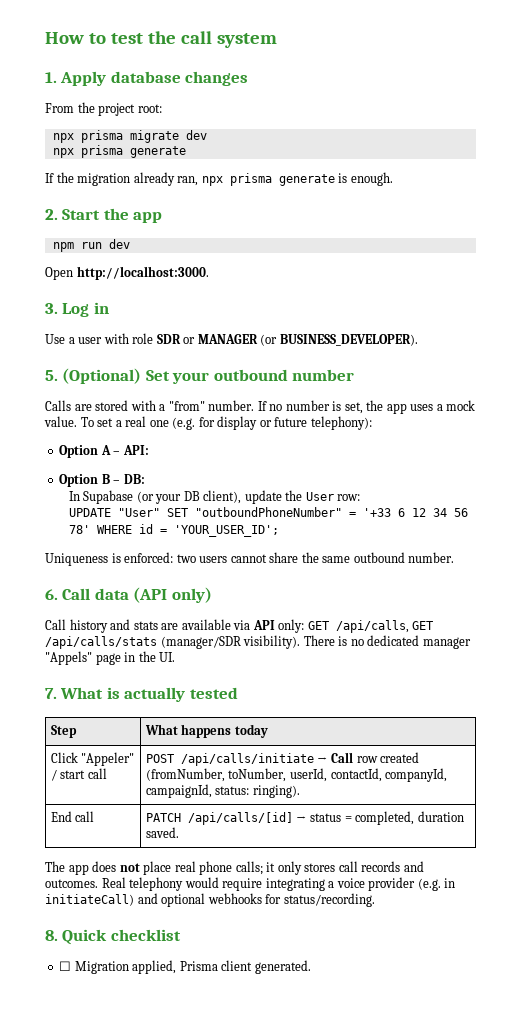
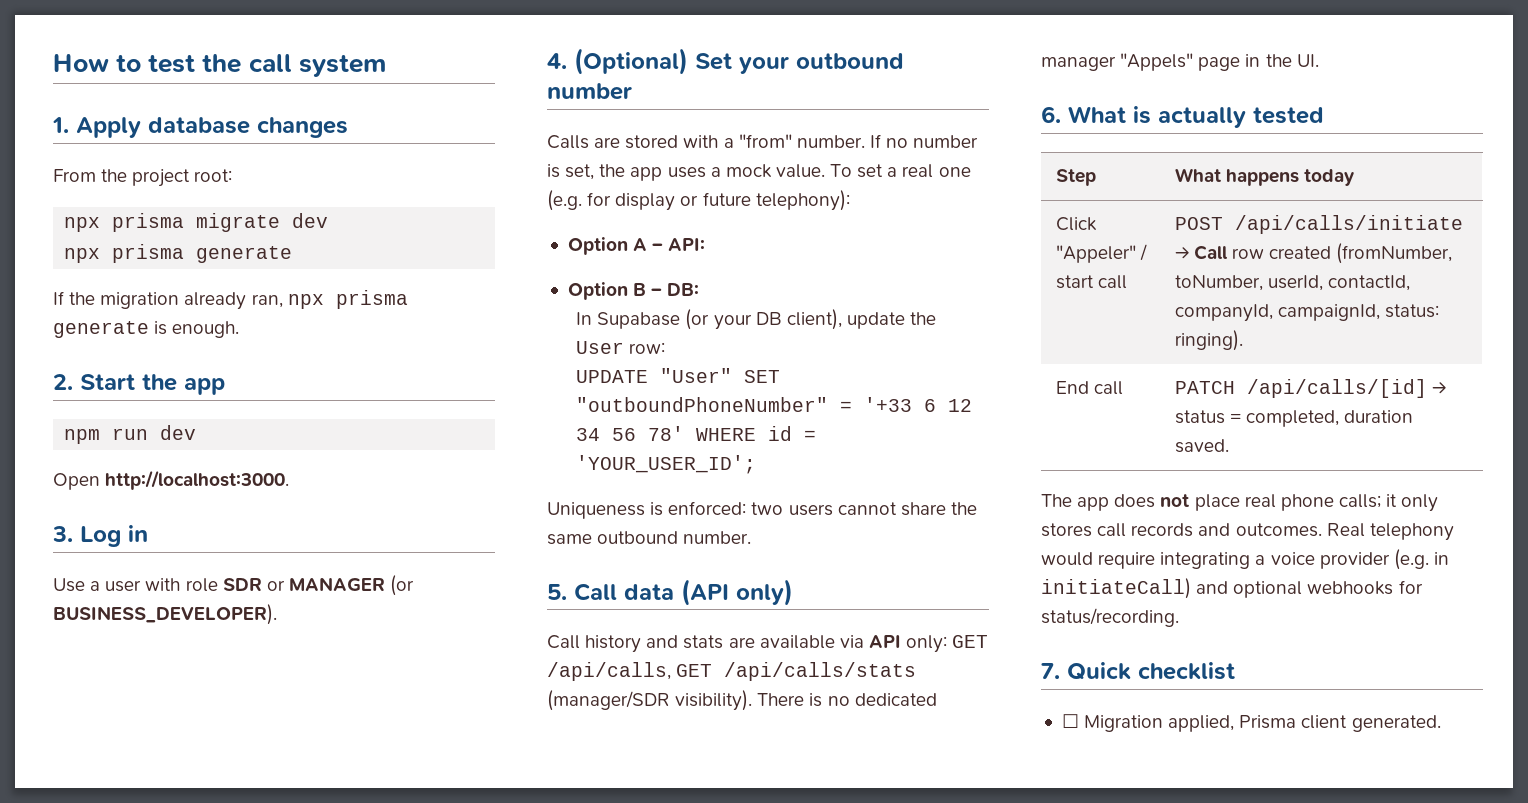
[45,370,58,381] 5. -> [547,53,567,69] 4.
[45,589,58,600] 6. -> [547,584,567,600] 5.
[45,688,57,699] 7. -> [1041,106,1061,123] 6.
[45,930,58,941] 8. -> [1041,663,1060,679] 7.

